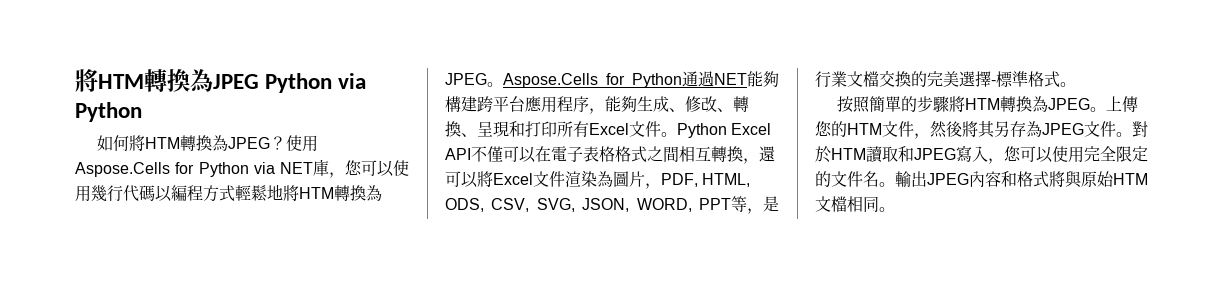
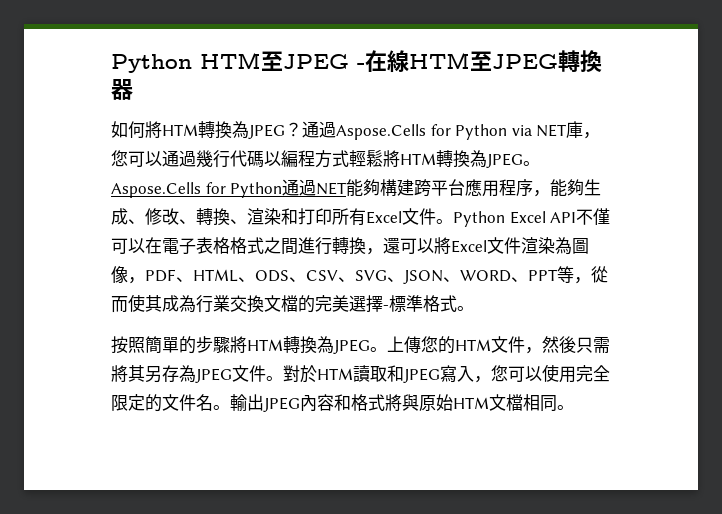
[75,69,367,93] [75,102,142,122] 將HTM轉換為JPEG Python via Python -> [111,50,602,73] [111,79,133,100] Python HTM至JPEG -在線HTM至JPEG轉換器
[285,135,318,152] 使用 -> [302,121,336,138] 通過
[393,160,409,176] [75,185,91,202] 使用 -> [162,150,196,167] 通過
[267,184,283,200] 地 -> (383, 158) none
[477,121,509,137] 呈現 -> [247,208,281,225] 渲染
[679,146,711,162] 相互 -> [298,237,332,255] 進行
[629,171,751,189] [445,196,779,214] [815,70,911,88] 片，PDF, HTML, ODS, CSV, SVG, JSON, WORD, PPT等，是行業文檔交換 -> [111,266,608,284] [111,294,298,313] 像，PDF、HTML、ODS、CSV、SVG、JSON、WORD、PPT等，從而使其成為行業交換文檔
(963, 129) none -> [576,336,610,353] 只需

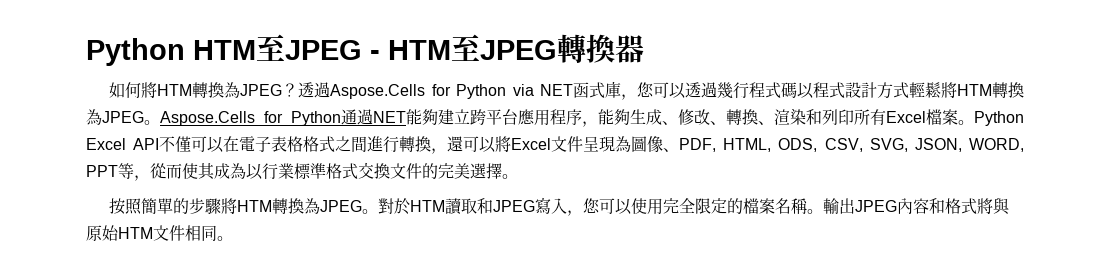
[365,50,409,73] 在線 -> (380, 55) none
[302,121,319,138] 通 -> [298,82,315,98] 透
(567, 130) none -> [573,82,606,98] 函式
[162,150,315,168] 通過幾行代碼以編程 -> [685,82,878,99] 透過幾行程式碼以程式設計
[380,179,415,196] 構建 -> [438,109,470,125] 建立
[298,208,315,225] 打 -> [822,109,838,125] 列
[402,208,436,225] 文件 -> [926,109,958,125] 檔案
[521,237,589,255] [111,266,528,284] 渲染為圖像，PDF、HTML、ODS、CSV、SVG、JSON、WORD、 -> [583,136,1024,153] 呈現為圖像、PDF, HTML, ODS, CSV, SVG, JSON, WORD,
[196,295,457,313] 行業交換文檔的完美選擇-標準格式 -> [246,162,502,180] 以行業標準格式交換文件的完美選擇
[387,336,610,354] [111,365,283,383] 上傳您的HTM文件，然後只需將其另存為JPEG文件。 -> (379, 211) none
[162,394,213,411] 文件名 -> [743,198,809,215] 檔案名稱
[506,394,523,411] 檔 -> [169,225,185,241] 件

